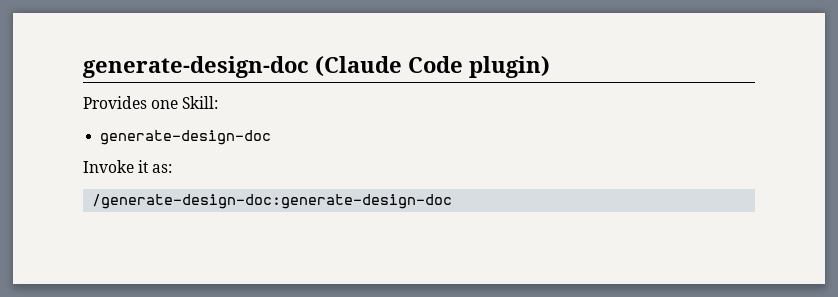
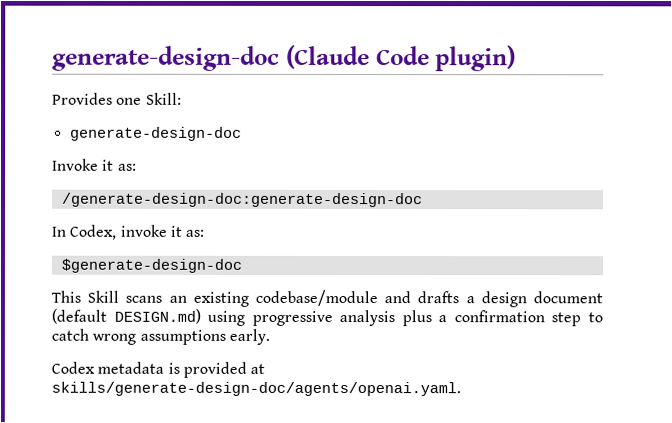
(453, 201) none -> [51,224,205,240] [60,258,242,273] [51,289,603,308] [51,308,603,327] [51,328,270,345] [51,361,266,378] [51,381,461,397] // In Codex, invoke it as: // $generate-design-doc // This Skill scans an existing codebase/module and drafts a design document (default DESIGN.md) using progressive analysis plus a confirmation step to catch wrong assumptions early. // Codex metadata is provided at skills/generate-design-doc/agents/openai.yaml.

